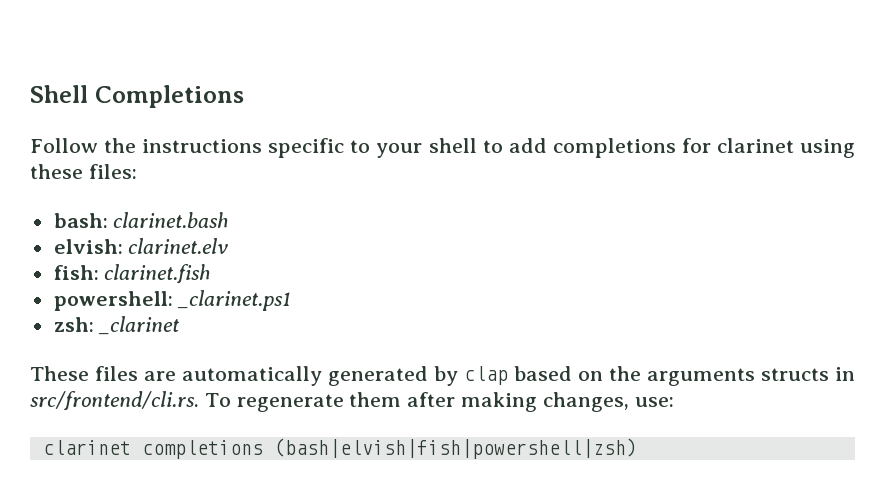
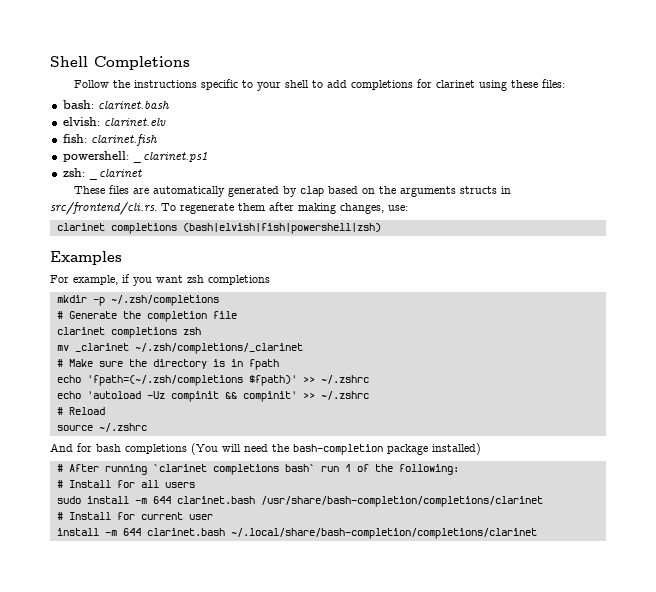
(637, 448) none -> [50,251,122,265] [50,274,270,286] [56,295,219,306] [56,311,237,322] [56,327,201,338] [56,343,303,354] [56,359,279,370] [56,375,369,386] [56,391,369,402] [56,407,105,415] [56,423,147,432] [50,443,481,455] [56,464,459,475] [56,480,195,488] [56,496,543,507] [56,512,213,520] [56,528,537,539] // Examples // For example, if you want zsh completions // mkdir -p ~/.zsh/completions // # Generate the completion file // clarinet completions zsh // mv _clarinet ~/.zsh/completions/_clarinet // # Make sure the directory is in fpath // echo 'fpath=(~/.zsh/completions $fpath)' >> ~/.zshrc // echo 'autoload -Uz compinit && compinit' >> ~/.zshrc // # Reload // source ~/.zshrc // And for bash completions (You will need the bash-completion package installed) // # After running `clarinet completions bash` run 1 of the following: // # Install for all users // sudo install -m 644 clarinet.bash /usr/share/bash-completion/completions/clarinet // # Install for current user // install -m 644 clarinet.bash ~/.local/share/bash-completion/completions/clarinet

